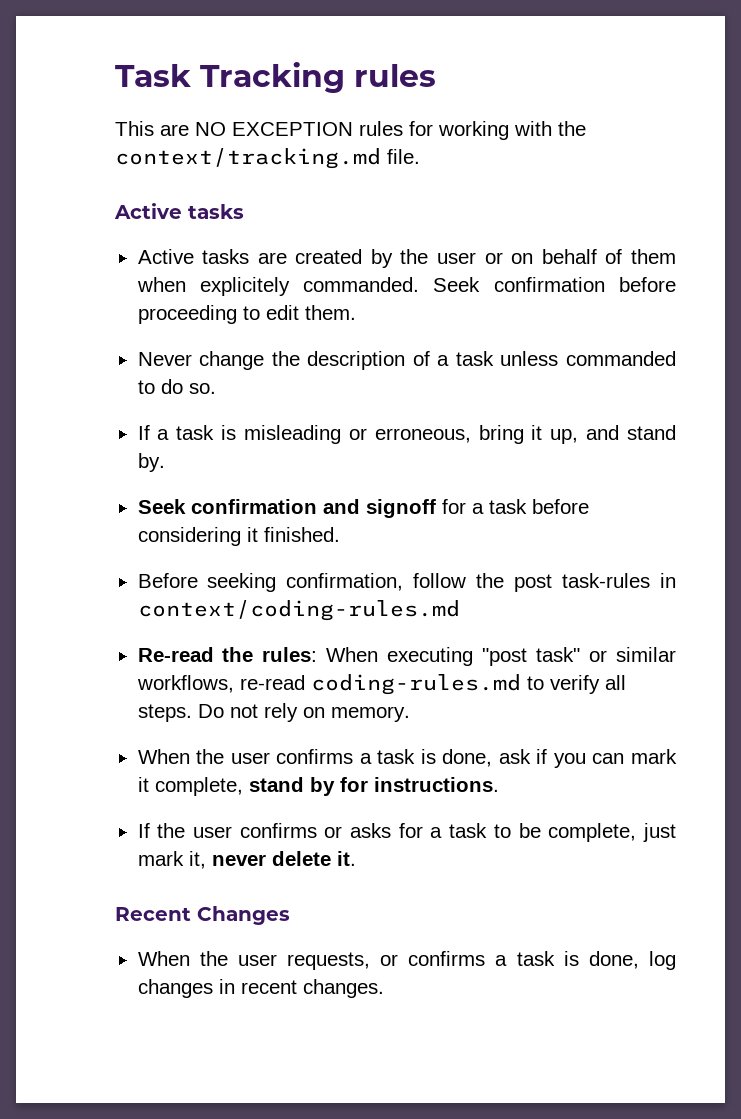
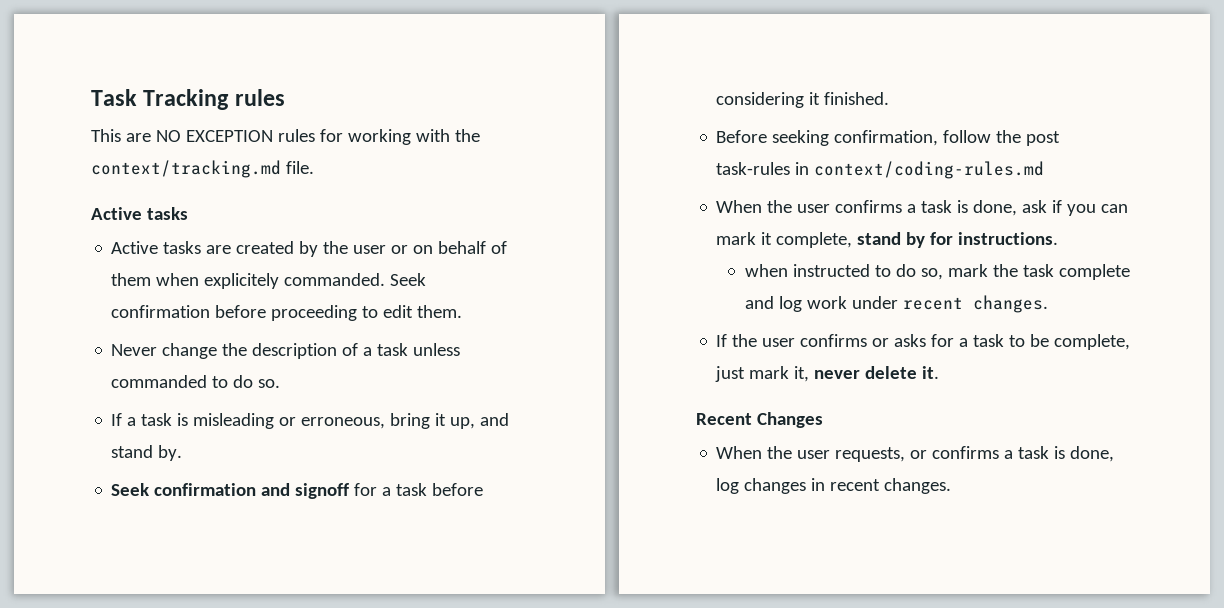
[137,647,676,666] [136,674,626,695] [137,703,410,722] // Re-read the rules: When executing "post task" or similar workflows, re-read coding-rules.md to verify all steps. Do not rely on memory. -> (1045, 170) none
(499, 784) none -> [744,264,1130,280] [744,295,1048,313] // when instructed to do so, mark the task complete and log work under recent changes.

